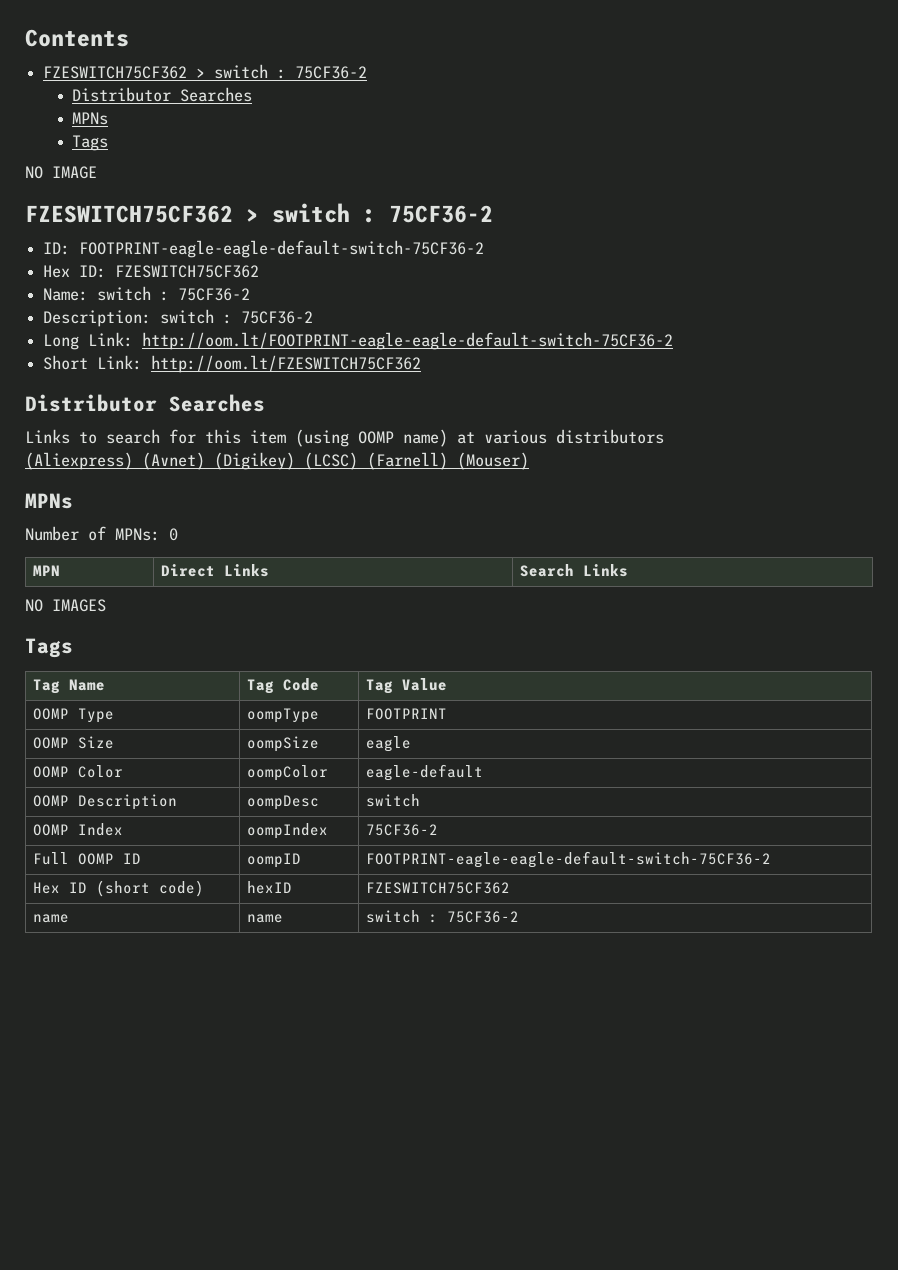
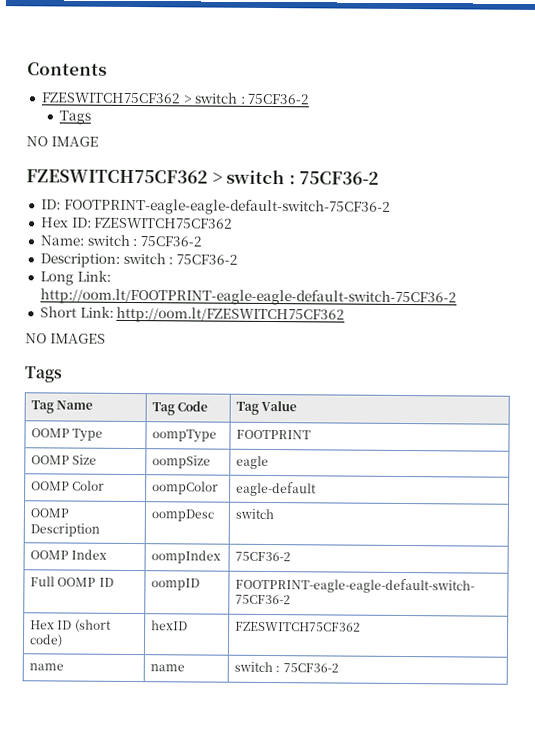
[72,87,253,102] [72,112,109,125] // Distributor Searches // MPNs -> (311, 99) none
[25,394,265,412] [25,429,664,447] [25,452,529,470] [25,493,73,509] [25,526,178,541] [32,565,60,576] [160,564,269,577] [519,564,628,577] // Distributor Searches // Links to search for this item (using OOMP name) at various distributors // (Aliexpress) (Avnet) (Digikey) (LCSC) (Farnell) (Mouser) // MPNs // Number of MPNs: 0 // MPN | Direct Links | Search Links -> (346, 315) none

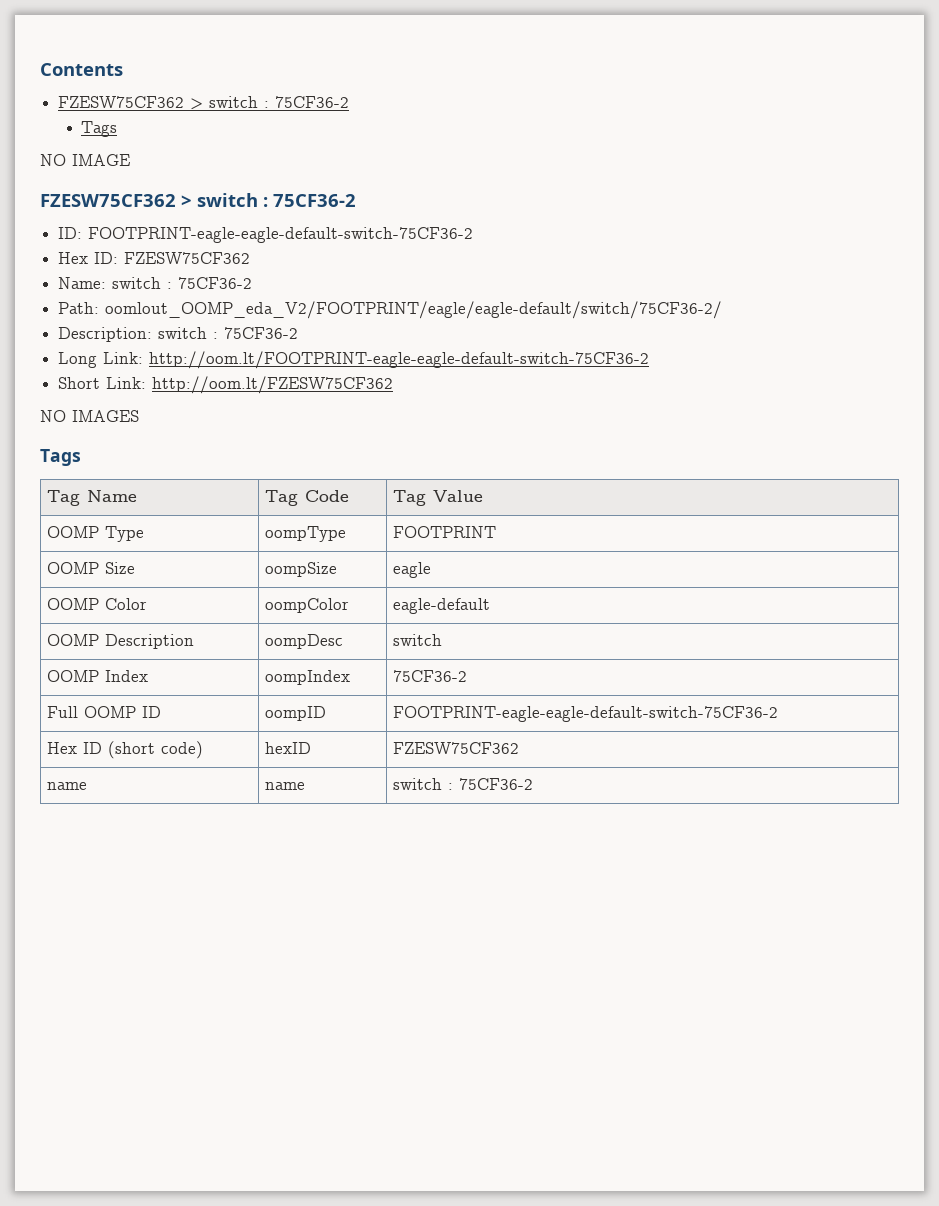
[40,92,181,104] FZESWITCH75CF362 -> [58,96,185,108] FZESW75CF362
[26,169,208,184] FZESWITCH75CF362 -> [40,194,176,207] FZESW75CF362
[94,217,234,229] FZESWITCH75CF362 -> [124,252,251,264] FZESW75CF362
(202, 241) none -> [58,301,723,319] // Path: oomlout_OOMP_eda_V2/FOOTPRINT/eagle/eagle-default/switch/75CF36-2/
[116,306,346,324] http://oom.lt/FZESWITCH75CF362 -> [152,376,394,394] http://oom.lt/FZESW75CF362
[235,621,362,632] FZESWITCH75CF362 -> [393,742,520,754] FZESW75CF362

